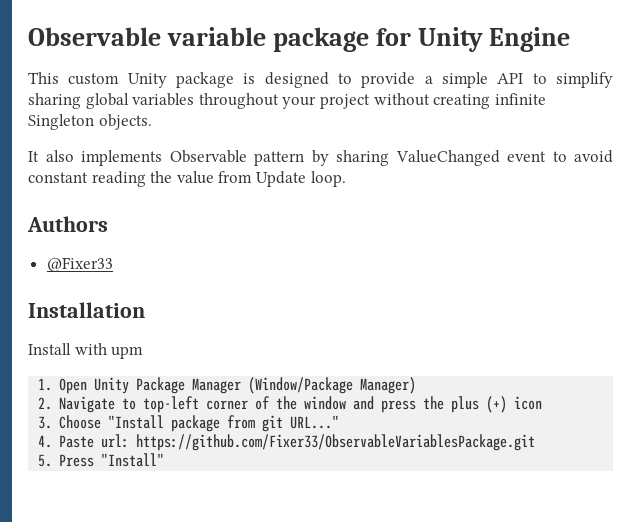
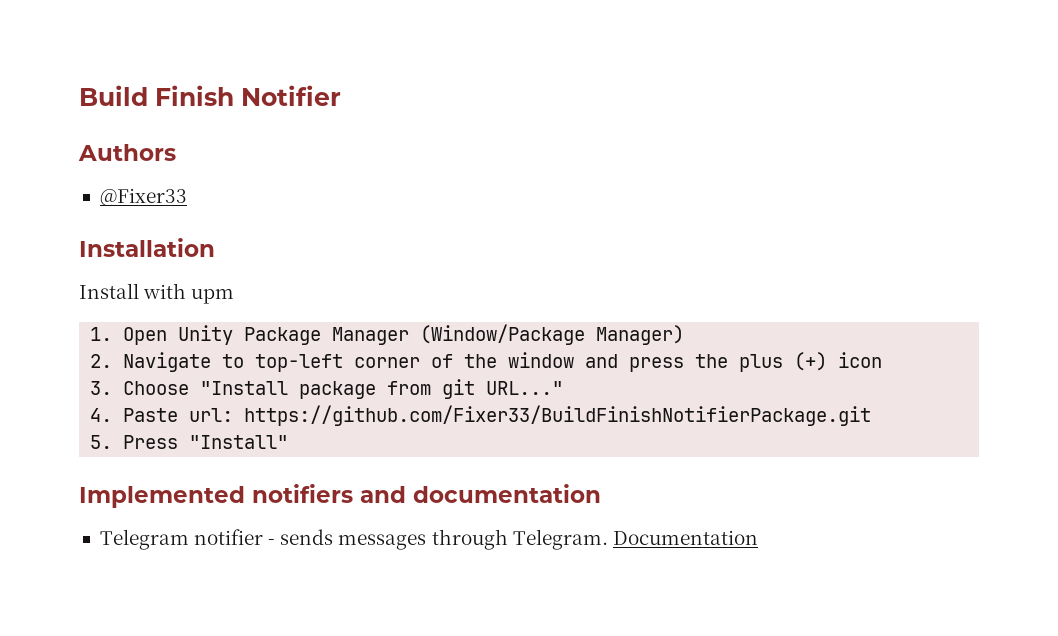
[28,27,571,52] [28,72,613,88] [28,93,546,109] [28,114,152,130] [28,150,613,166] [28,171,346,187] Observable variable package for Unity Engine // This custom Unity package is designed to provide a simple API to simplify sharing global variables throughout your project without creating infinite Singleton objects. // It also implements Observable pattern by sharing ValueChanged event to avoid constant reading the value from Update loop. -> [79,85,341,106] Build Finish Notifier
[136,434,536,451] https://github.com/Fixer33/ObservableVariablesPackage.git -> [244,405,872,426] https://github.com/Fixer33/BuildFinishNotifierPackage.git
(165, 460) none -> [79,484,601,508] [99,529,758,550] // Implemented notifiers and documentation // Telegram notifier - sends messages through Telegram. Documentation

